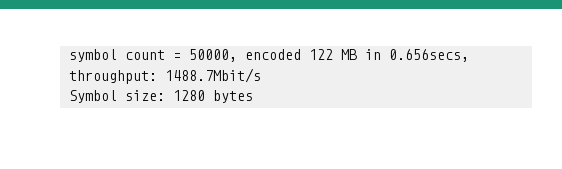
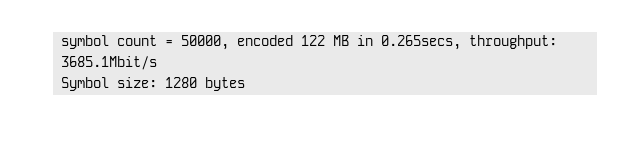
[389,49,469,62] [69,68,261,84] 0.656secs, throughput: 1488.7Mbit/s -> [380,35,557,50] [60,56,157,70] 0.265secs, throughput: 3685.1Mbit/s

